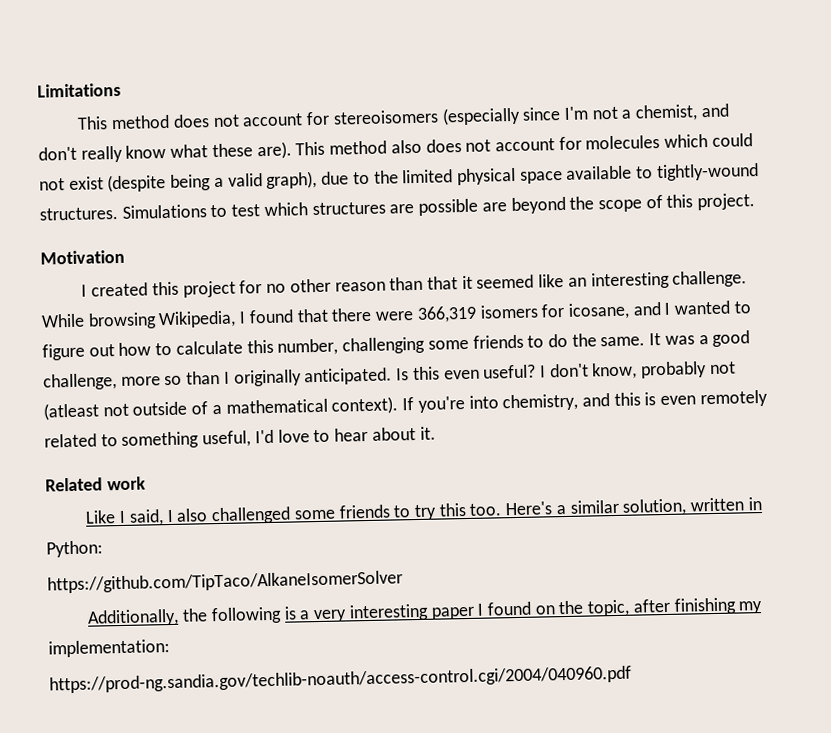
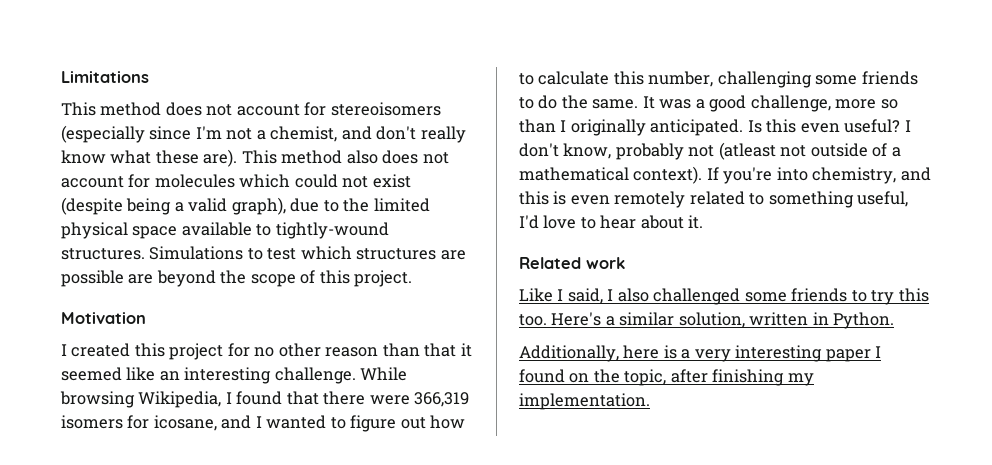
[46,540,103,558] [47,570,403,594] Python: // https://github.com/TipTaco/AlkaneIsomerSolver -> [833,312,895,329] Python.
[182,606,282,625] the following -> [623,345,660,359] here
[48,639,170,658] [49,665,632,694] implementation: // https://prod-ng.sandia.gov/techlib-noauth/access-control.cgi/2004/040960.pdf -> [519,393,650,410] implementation.

